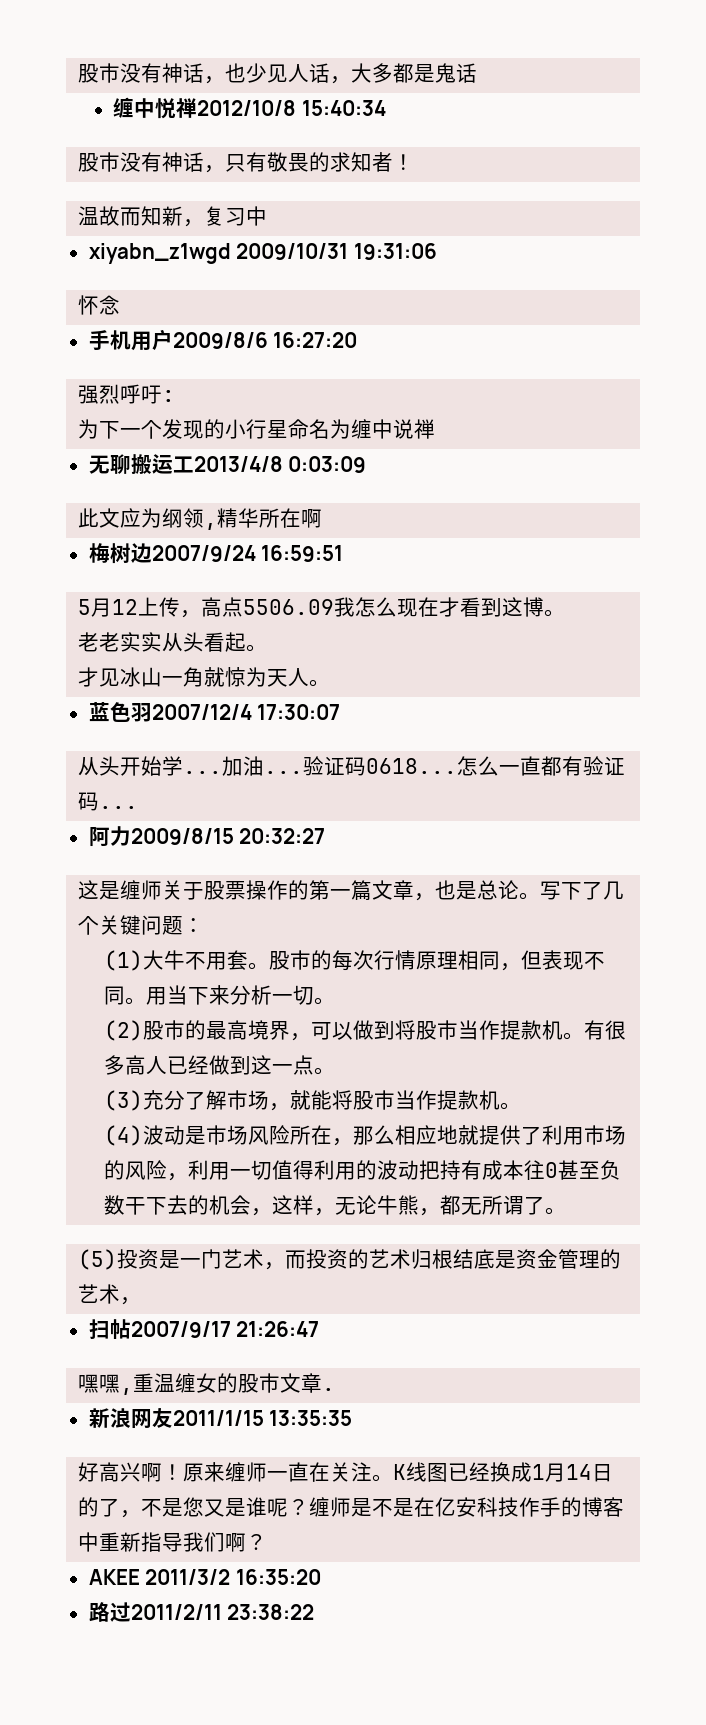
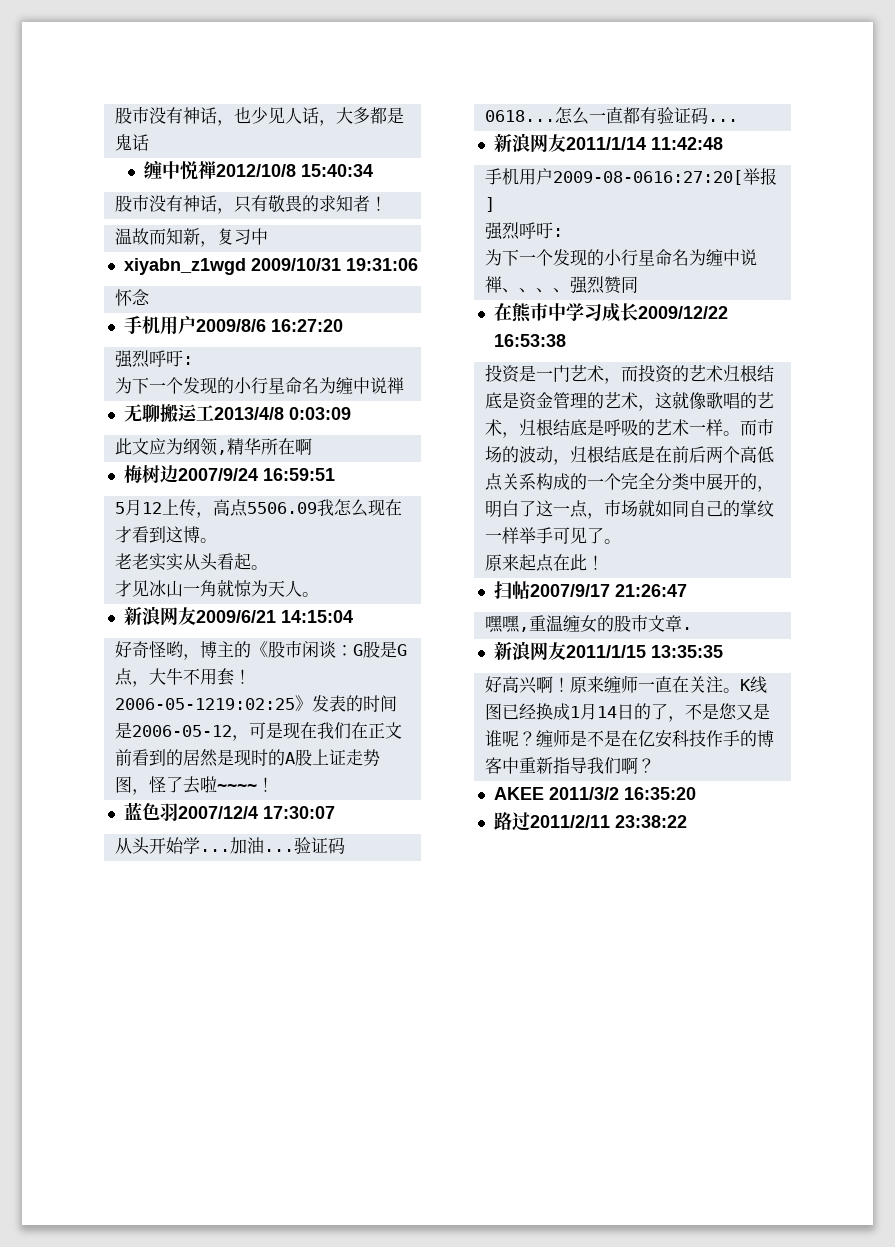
(331, 683) none -> [123,606,353,625] [114,640,407,660] [114,668,251,687] [114,695,397,712] [114,722,402,741] [114,749,380,767] [114,776,274,795] // 新浪网友2009/6/21 14:15:04 // 好奇怪哟，博主的《股市闲谈：G股是G点，大牛不用套！2006-05-1219:02:25》发表的时间是2006-05-12，可是现在我们在正文前看到的居然是现时的A股上证走势图，怪了去啦~~~~！
[88,826,326,847] [78,880,625,901] [78,915,205,935] [104,950,606,971] [104,985,336,1005] [104,1020,627,1041] [104,1055,336,1075] [104,1090,522,1111] [104,1125,627,1146] [104,1160,622,1181] [104,1195,567,1216] [78,1249,118,1270] 阿力2009/8/15 20:32:27 // 这是缠师关于股票操作的第一篇文章，也是总论。写下了几个关键问题： // (1)大牛不用套。股市的每次行情原理相同，但表现不同。用当下来分析一切。 // (2)股市的最高境界，可以做到将股市当作提款机。有很多高人已经做到这一点。 // (3)充分了解市场，就能将股市当作提款机。 // (4)波动是市场风险所在，那么相应地就提供了利用市场的风险，利用一切值得利用的波动把持有成本往0甚至负数干下去的机会，这样，无论牛熊，都无所谓了。 // (5) -> [493,133,723,152] [484,168,777,185] [484,197,495,212] [484,222,563,240] [484,249,757,266] [484,276,638,294] [493,303,728,323] [493,334,566,347] 新浪网友2011/1/14 11:42:48 // 手机用户2009-08-0616:27:20[举报] // 强烈呼吁: // 为下一个发现的小行星命名为缠中说禅、、、、强烈赞同 // 在熊市中学习成长2009/12/22 16:53:38 //
(142, 1301) none -> [654,391,774,410] [484,419,774,438] [484,446,774,465] [484,473,774,492] [484,499,774,519] [484,527,621,544] [484,554,604,572] 这就像歌唱的艺术，归根结底是呼吸的艺术一样。而市场的波动，归根结底是在前后两个高低点关系构成的一个完全分类中展开的，明白了这一点，市场就如同自己的掌纹一样举手可见了。 // 原来起点在此！

